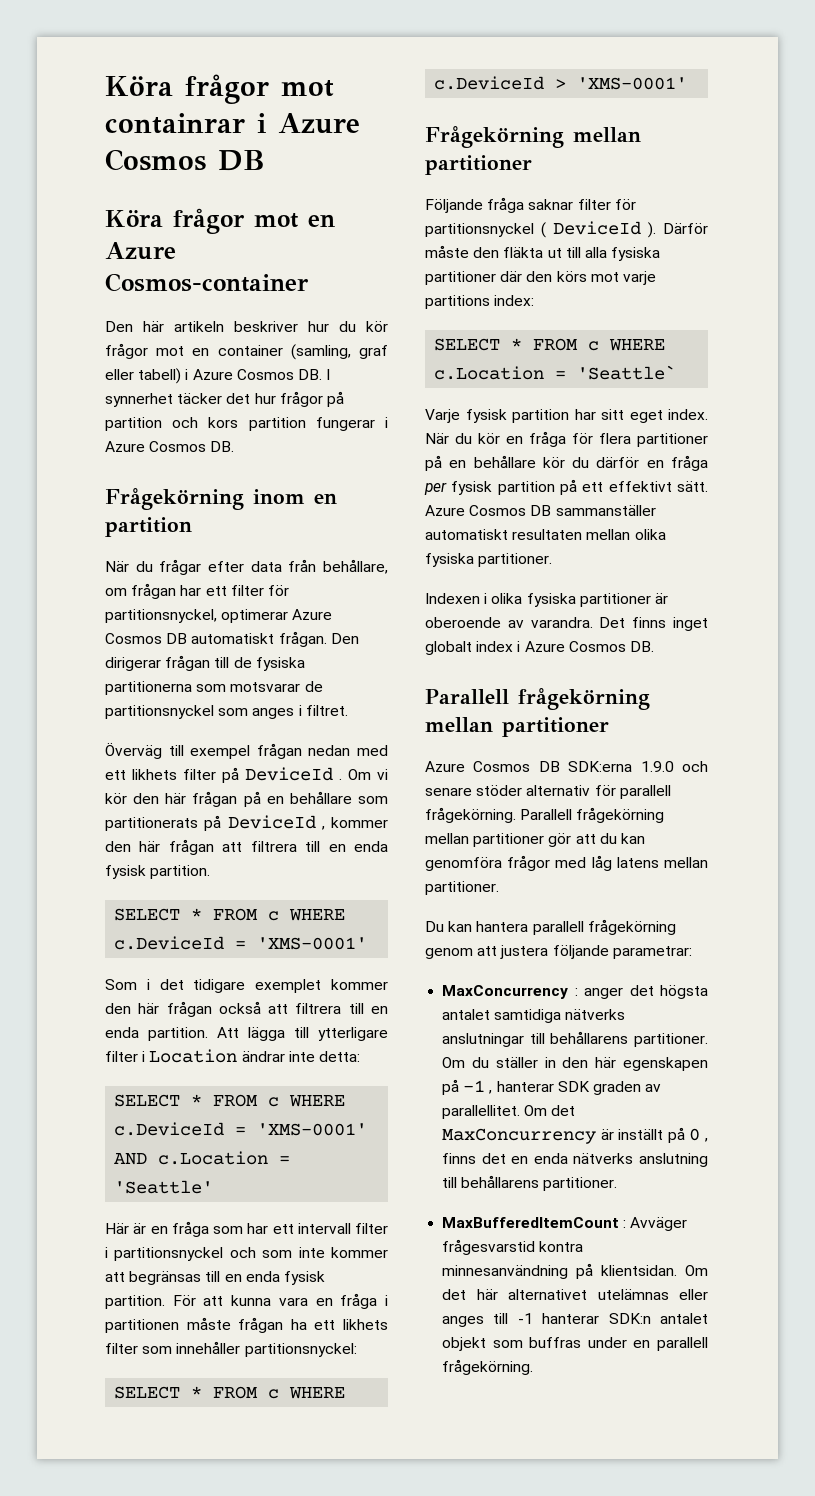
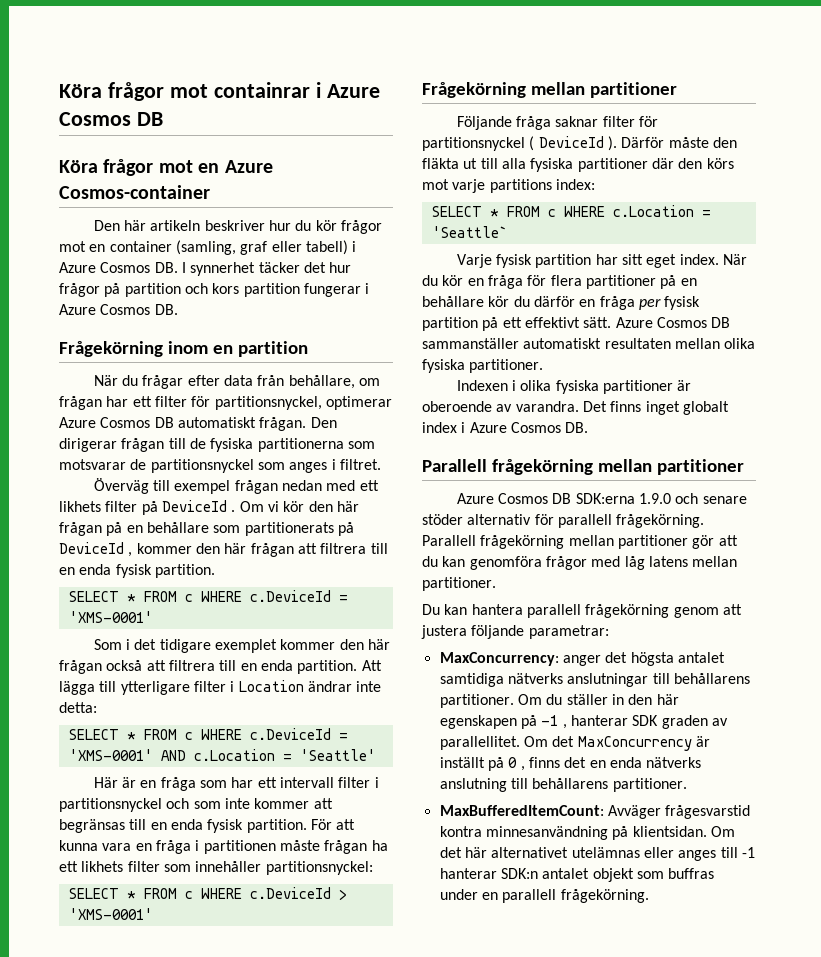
[442,985,578,999] MaxConcurrency : -> [439,652,559,666] MaxConcurrency:
[442,1217,627,1228] MaxBufferedItemCount : -> [439,805,604,816] MaxBufferedItemCount:

